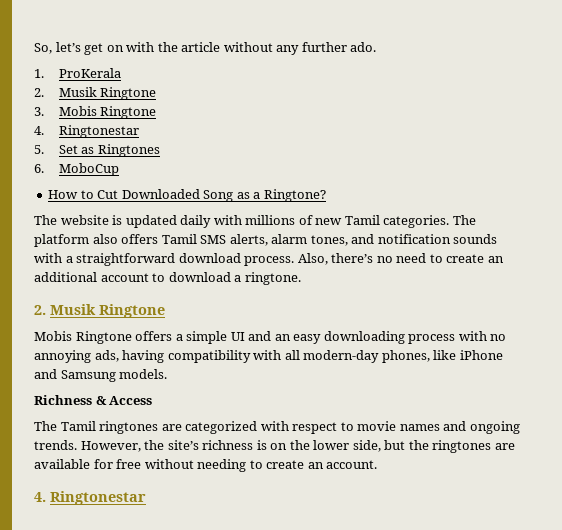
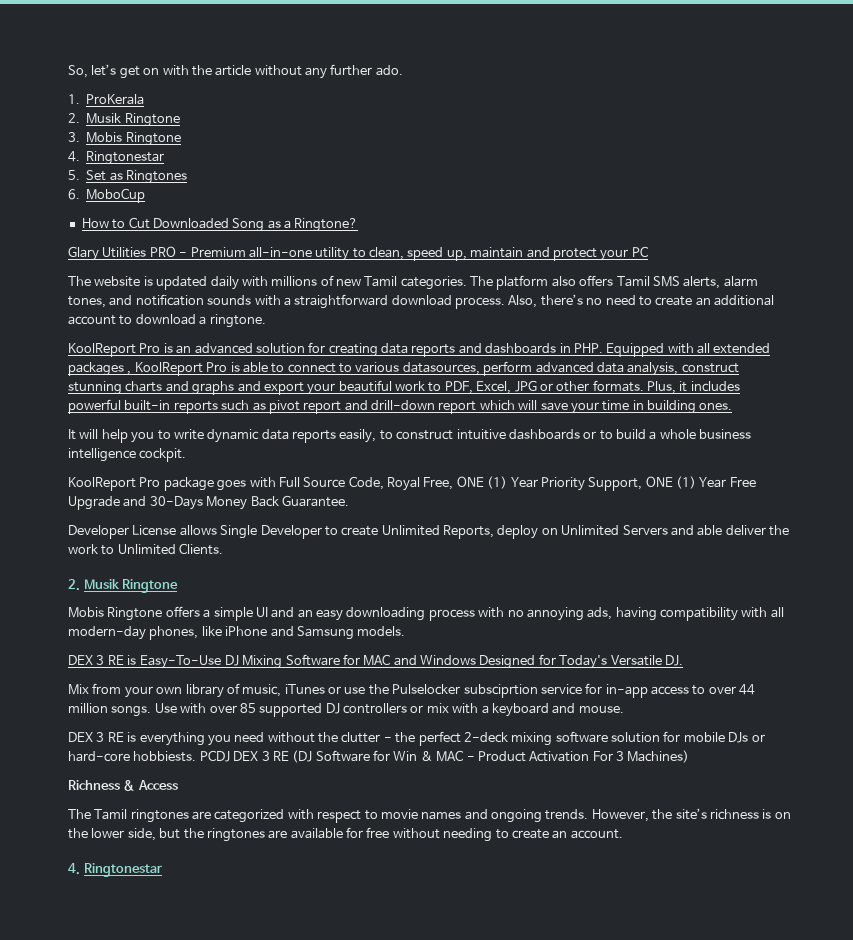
(326, 195) none -> [68,246,648,261] // Glary Utilities PRO - Premium all-in-one utility to clean, speed up, maintain and protect your PC
(301, 278) none -> [68,342,771,357] [68,361,739,376] [68,380,740,395] [68,399,733,414] [68,429,752,443] [68,448,187,462] [68,476,756,491] [68,495,349,510] [68,525,789,539] [68,543,224,555] // KoolReport Pro is an advanced solution for creating data reports and dashboards in PHP. Equipped with all extended packages , KoolReport Pro is able to connect to various datasources, perform advanced data analysis, construct stunning charts and graphs and export your beautiful work to PDF, Excel, JPG or other formats. Plus, it includes powerful built-in reports such as pivot report and drill-down report which will save your time in building ones. // It will help you to write dynamic data reports easily, to construct intuitive dashboards or to build a whole business intelligence cockpit. // KoolReport Pro package goes with Full Source Code, Royal Free, ONE (1) Year Priority Support, ONE (1) Year Free Upgrade and 30-Days Money Back Guarantee. // Developer License allows Single Developer to create Unlimited Reports, deploy on Unlimited Servers and able deliver the work to Unlimited Clients.
(168, 374) none -> [68,654,683,669] [68,683,756,698] [68,703,624,717] [68,731,765,746] [68,750,690,763] // DEX 3 RE is Easy-To-Use DJ Mixing Software for MAC and Windows Designed for Today's Versatile DJ. // Mix from your own library of music, iTunes or use the Pulselocker subsciprtion service for in-app access to over 44 million songs. Use with over 85 supported DJ controllers or mix with a keyboard and mouse. // DEX 3 RE is everything you need without the clutter - the perfect 2-deck mixing software solution for mobile DJs or hard-core hobbiests. PCDJ DEX 3 RE (DJ Software for Win & MAC - Product Activation For 3 Machines)

